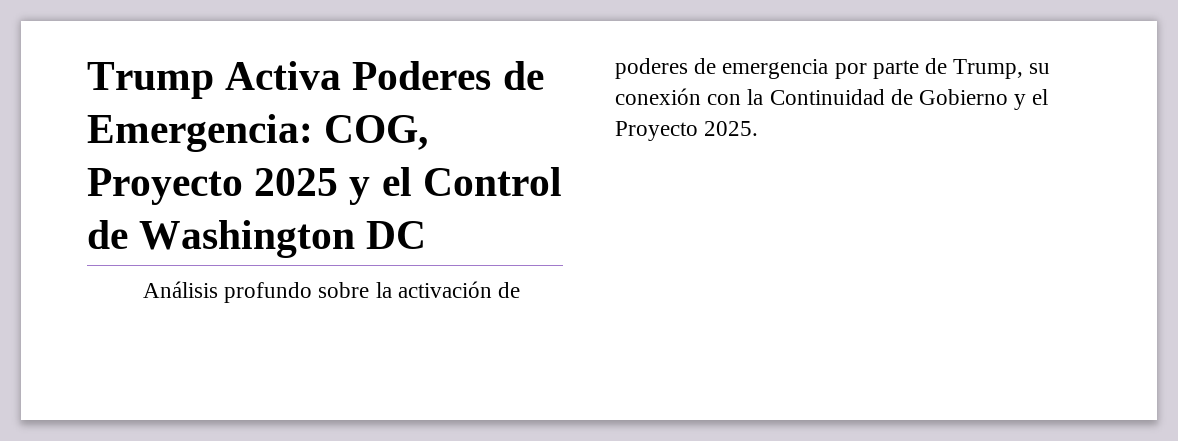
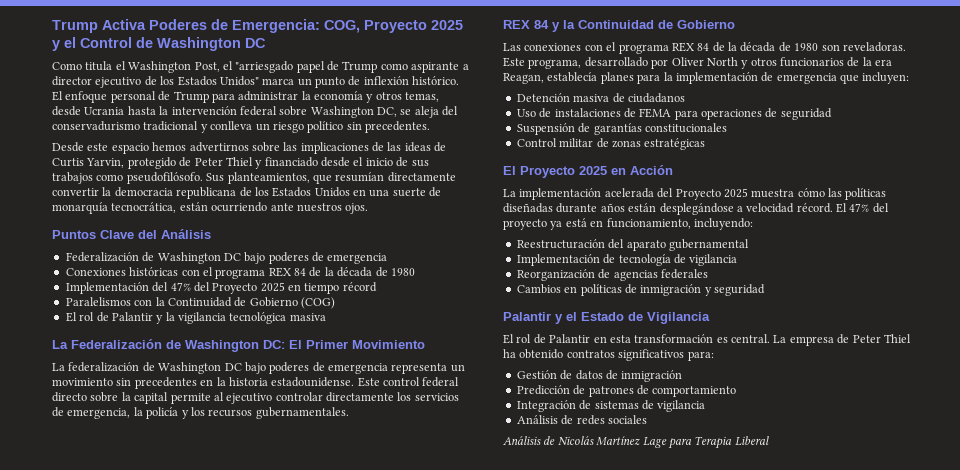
[142,281,520,303] [615,58,1051,79] [615,88,701,105] Análisis profundo sobre la activación de poderes de emergencia por parte de Trump, su conexión -> [52,61,469,73] [52,76,460,88] [52,91,440,103] [52,106,459,118] [52,121,430,133] [52,142,447,154] [52,157,429,169] [52,172,456,184] [52,187,442,199] [52,202,369,214] [52,229,211,239] [65,252,388,264] [65,267,415,279] [65,282,377,294] [65,297,131,306] Como titula el Washington Post, el "arriesgado papel de Trump como aspirante a director ejecutivo de los Estados Unidos" marca un punto de inflexión histórico. El enfoque personal de Trump para administrar la economía y otros temas, desde Ucrania hasta la intervención federal sobre Washington DC, se aleja del conservadurismo tradicional y conlleva un riesgo político sin precedentes. // Desde este espacio hemos advertirnos sobre las implicaciones de las ideas de Curtis Yarvin, protegido de Peter Thiel y financiado desde el inicio de sus trabajos como pseudofilósofo. Sus planteamientos, que resumían directamente convertir la democracia republicana de los Estados Unidos en una suerte de monarquía tecnocrática, están ocurriendo ante nuestros ojos. // Puntos Clave del Análisis // Federalización de Washington DC bajo poderes de emergencia // Conexiones históricas con el programa REX 84 de la década de 1980 // Implementación del 47% del Proyecto 2025 en tiempo récord // Paralelismos
[1014,89,1049,110] [615,121,759,141] y el Proyecto 2025. -> [301,297,335,309] [65,312,326,324] [52,339,425,352] [52,362,465,374] [52,377,460,389] [52,392,459,404] [52,407,349,419] [503,20,735,32] [503,42,906,54] [503,57,893,69] [503,72,910,84] [516,93,685,103] [516,108,832,120] [516,123,727,135] [516,138,706,150] [503,165,673,178] [503,188,887,200] [503,203,889,215] [503,218,753,230] [516,239,749,251] [516,254,738,266] [516,269,708,281] [516,284,765,296] [503,312,710,324] [503,334,911,346] [503,349,714,361] [516,370,683,382] [516,385,737,397] [516,400,706,412] [516,415,647,425] [503,436,769,449] (COG) // El rol de Palantir y la vigilancia tecnológica masiva // La Federalización de Washington DC: El Primer Movimiento // La federalización de Washington DC bajo poderes de emergencia representa un movimiento sin precedentes en la historia estadounidense. Este control federal directo sobre la capital permite al ejecutivo controlar directamente los servicios de emergencia, la policía y los recursos gubernamentales. // REX 84 y la Continuidad de Gobierno // Las conexiones con el programa REX 84 de la década de 1980 son reveladoras. Este programa, desarrollado por Oliver North y otros funcionarios de la era Reagan, establecía planes para la implementación de emergencia que incluyen: // Detención masiva de ciudadanos // Uso de instalaciones de FEMA para operaciones de seguridad // Suspensión de garantías constitucionales // Control militar de zonas estratégicas // El Proyecto 2025 en Acción // La implementación acelerada del Proyecto 2025 muestra cómo las políticas diseñadas durante años están desplegándose a velocidad récord. El 47% del proyecto ya está en funcionamiento, incluyendo: // Reestructuración del aparato gubernamental // Implementación de tecnología de vigilancia // Reorganización de agencias federales // Cambios en políticas de inmigración y seguridad // Palantir y el Estado de Vigilancia // El rol de Palantir en esta transformación es central. La empresa de Peter Thiel ha obtenido contratos significativos para: // Gestión de datos de inmigración // Predicción de patrones de comportamiento // Integración de sistemas de vigilancia // Análisis de redes sociales // Análisis de Nicolás Martínez Lage para Terapia Liberal

